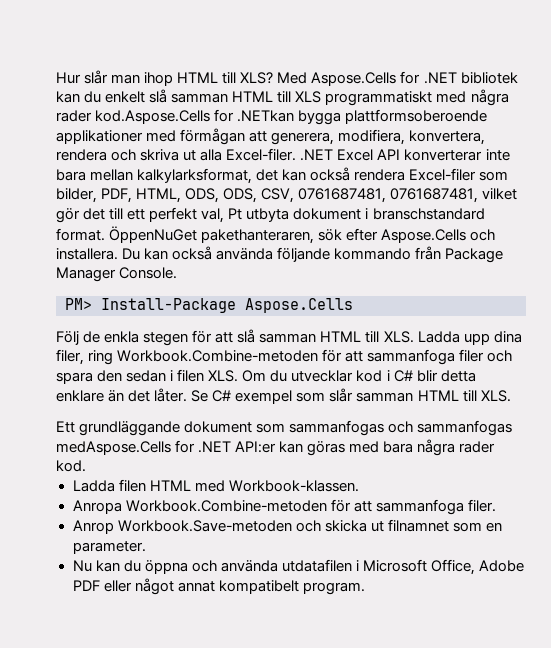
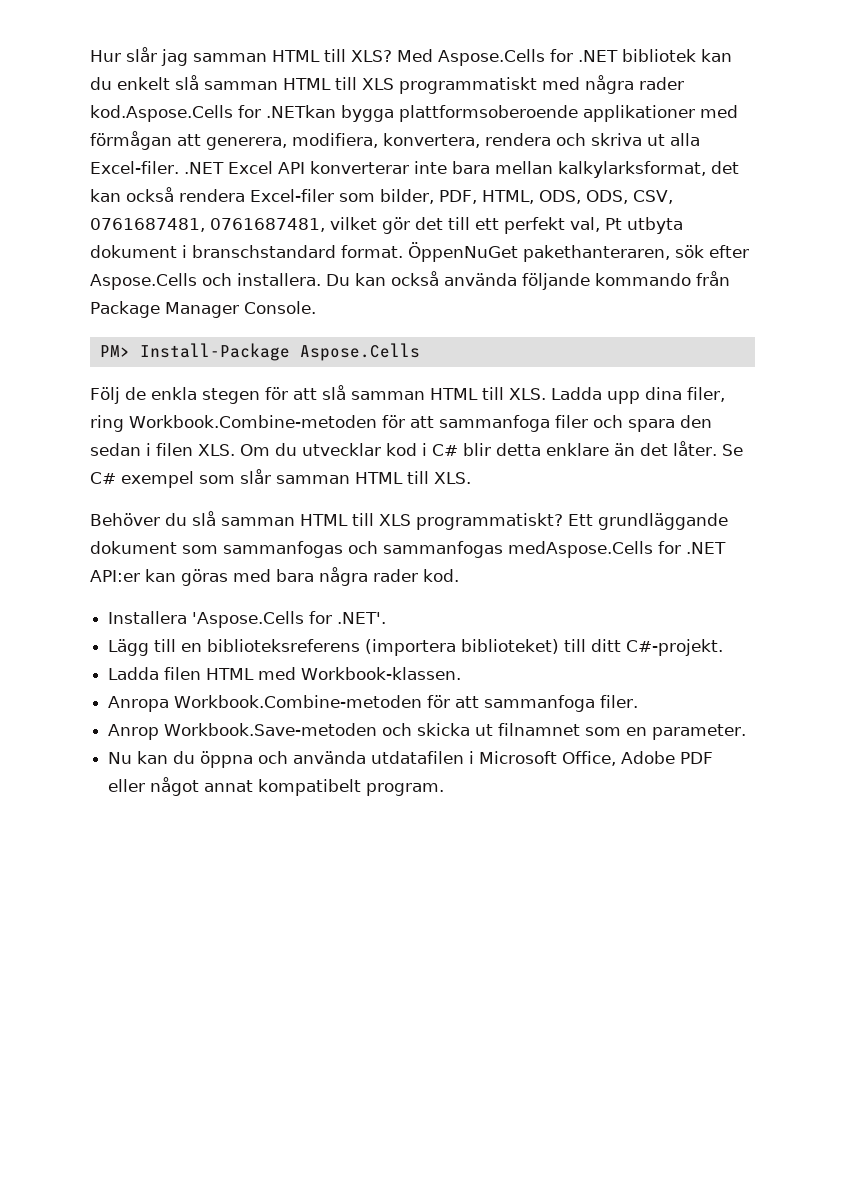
[111,72,174,86] man ihop -> [161,49,267,66] jag samman
(511, 396) none -> [90,511,563,530] Behöver du slå samman HTML till XLS programmatiskt?
(86, 466) none -> [108,611,387,628] [108,639,724,656] // Installera 'Aspose.Cells for .NET'. // Lägg till en biblioteksreferens (importera biblioteket) till ditt C#-projekt.

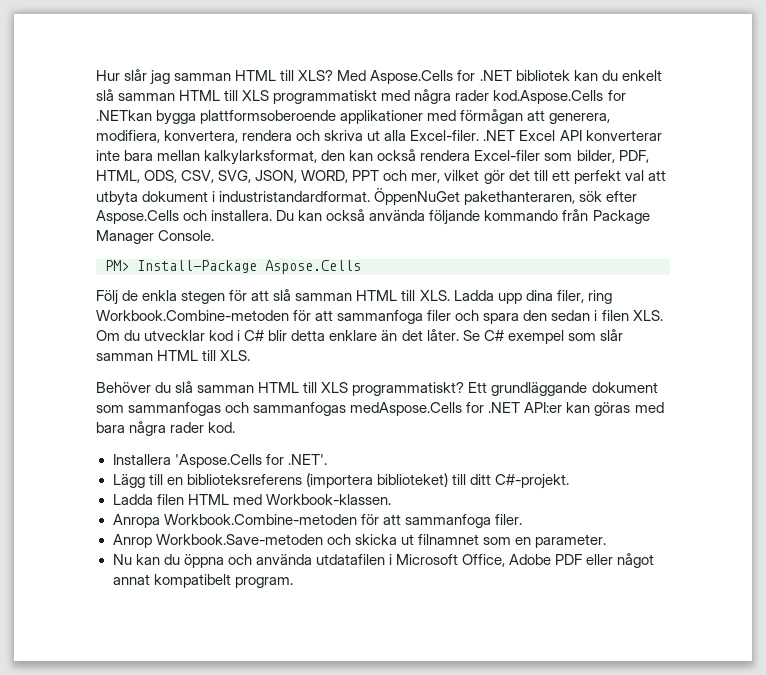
[710,161,739,174] det -> [321,150,346,161] den
[586,190,673,204] [90,218,325,232] ODS, CSV, 0761687481, 0761687481, -> [181,170,441,183] CSV, SVG, JSON, WORD, PPT och mer,
[570,217,622,232] val, Pt -> [624,170,666,181] val att
[192,245,403,258] branschstandard format. -> [219,191,371,202] industristandardformat.

